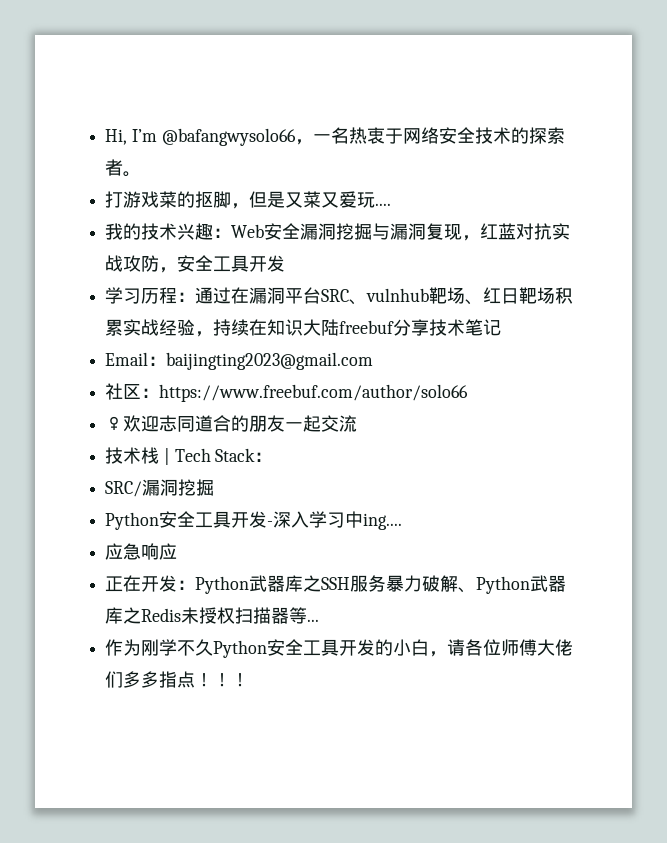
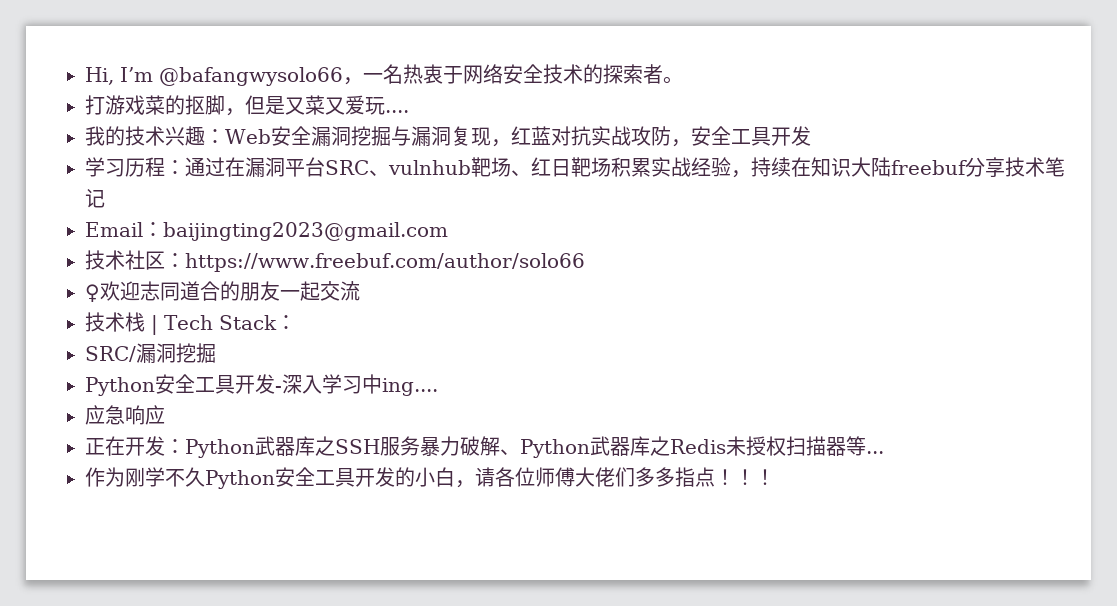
(374, 361) none -> [85,250,125,270] 技术

